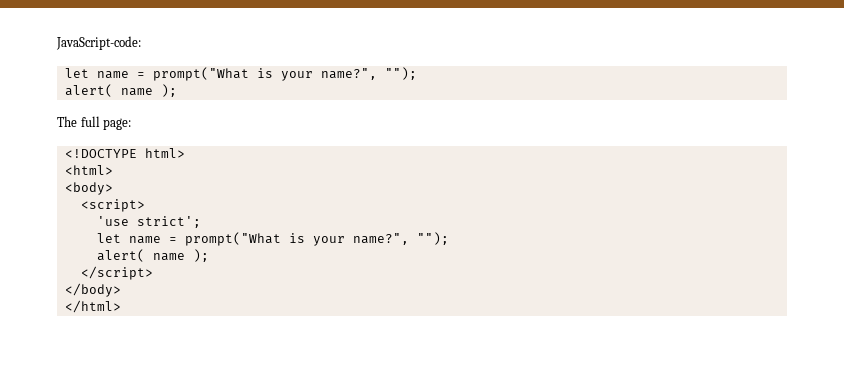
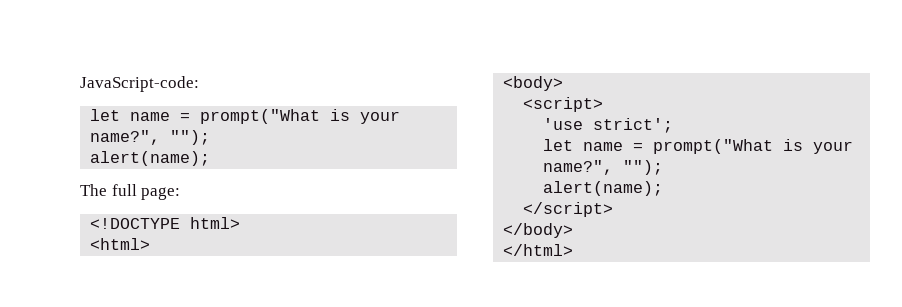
[64,84,177,97] alert( name ); -> [90,151,211,166] alert(name);
[96,249,209,262] alert( name ); -> [543,181,664,196] alert(name);

